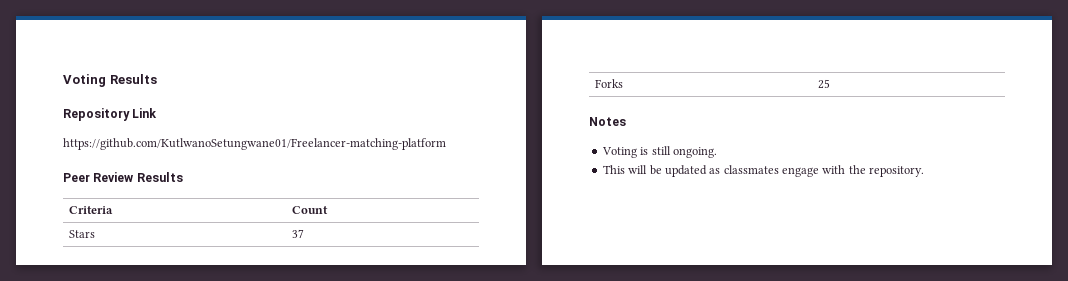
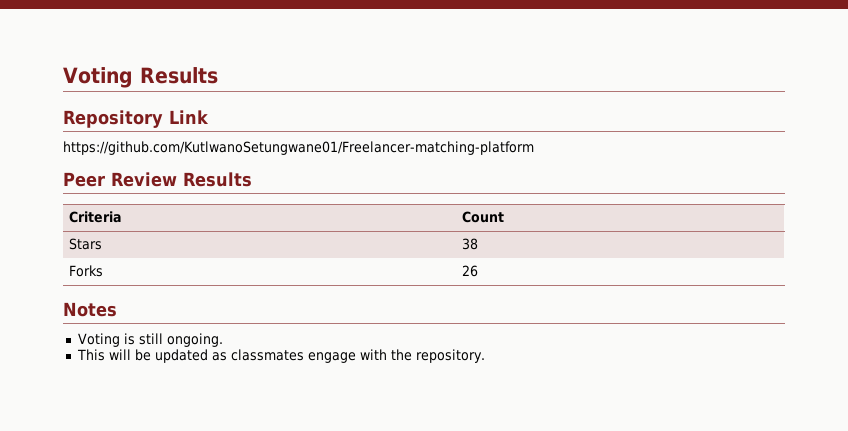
[291,229,304,238] 37 -> [462,238,479,250] 38
[817,79,830,89] 25 -> [462,265,479,277] 26

